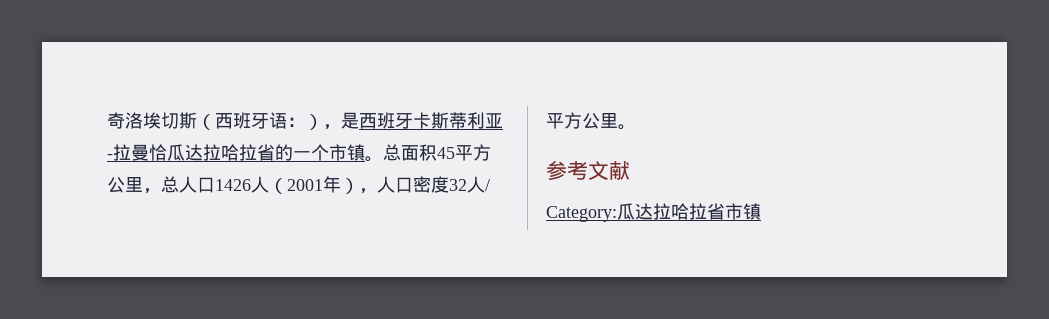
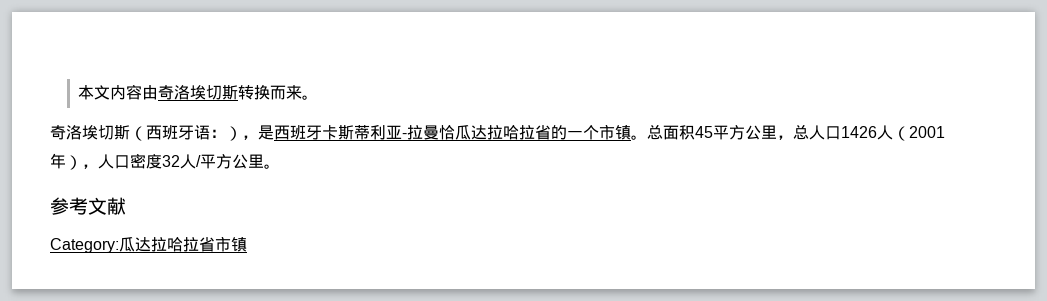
(107, 120) none -> [78,84,319,100] 本文内容由奇洛埃切斯转换而来。 //

